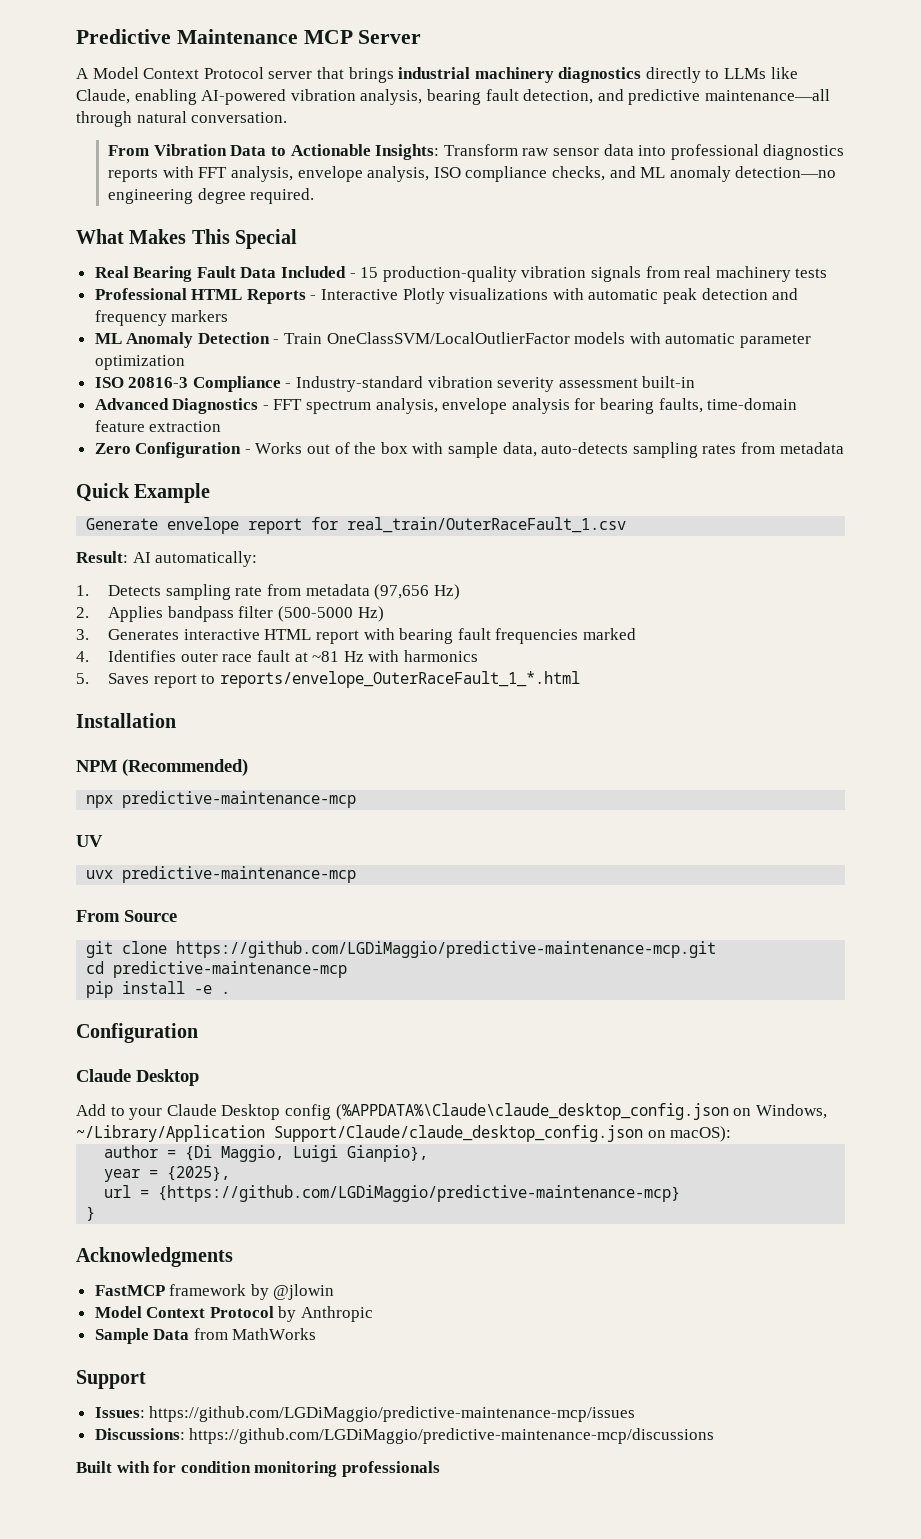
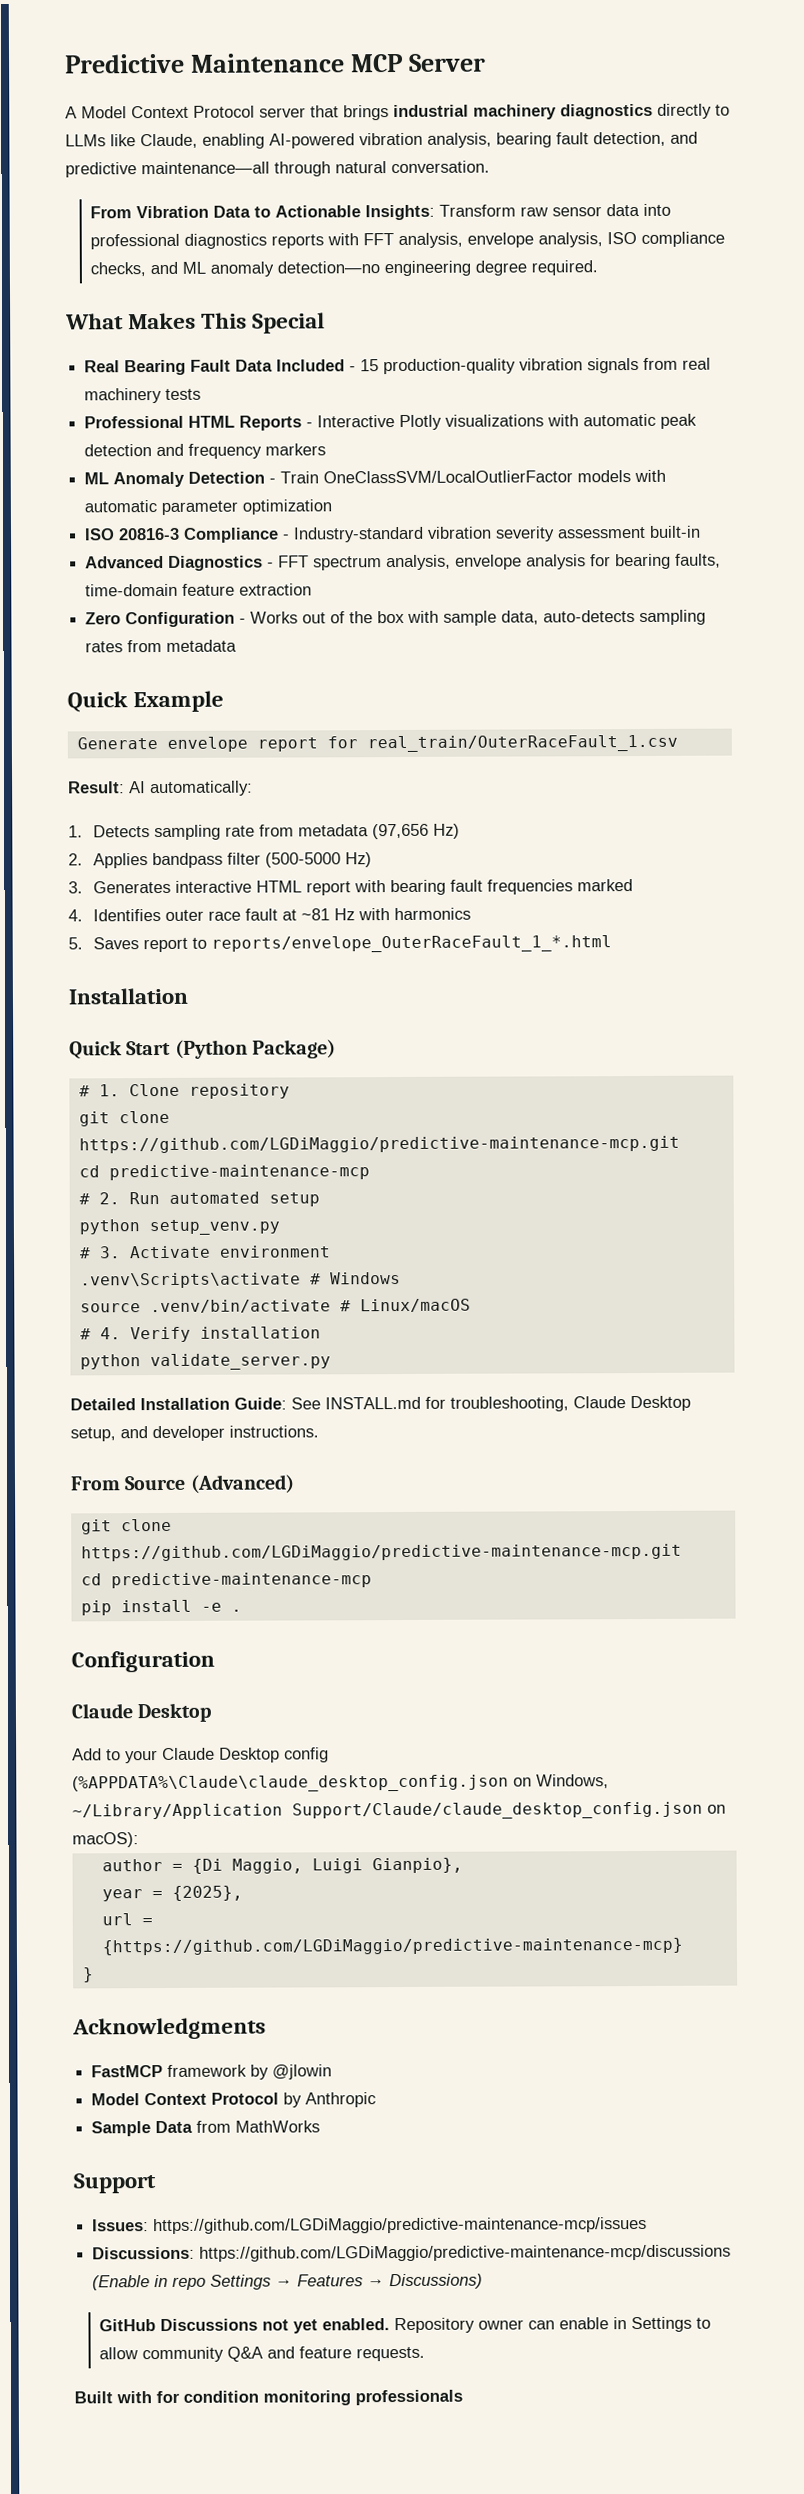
[76,759,248,776] [86,791,357,808] [76,835,103,847] [86,866,357,883] NPM (Recommended) // npx predictive-maintenance-mcp // UV // uvx predictive-maintenance-mcp -> [69,1039,336,1060] [78,1083,290,1099] [78,1110,170,1127] [78,1135,680,1154] [78,1164,370,1181] [78,1191,320,1207] [78,1219,280,1236] [78,1245,331,1259] [79,1272,401,1289] [79,1298,471,1314] [79,1326,321,1343] [79,1353,331,1371] [70,1395,691,1412] [70,1425,319,1442] Quick Start (Python Package) // # 1. Clone repository // git clone https://github.com/LGDiMaggio/predictive-maintenance-mcp.git // cd predictive-maintenance-mcp // # 2. Run automated setup // python setup_venv.py // # 3. Activate environment // .venv\Scripts\activate # Windows // source .venv/bin/activate # Linux/macOS // # 4. Verify installation // python validate_server.py // Detailed Installation Guide: See INSTALL.md for troubleshooting, Claude Desktop setup, and developer instructions.
(177, 916) none -> [189,1474,295,1494] (Advanced)
(715, 1436) none -> [92,2273,484,2291] [99,2316,712,2334] [99,2346,426,2363] (Enable in repo Settings → Features → Discussions) // GitHub Discussions not yet enabled. Repository owner can enable in Settings to allow community Q&A and feature requests.

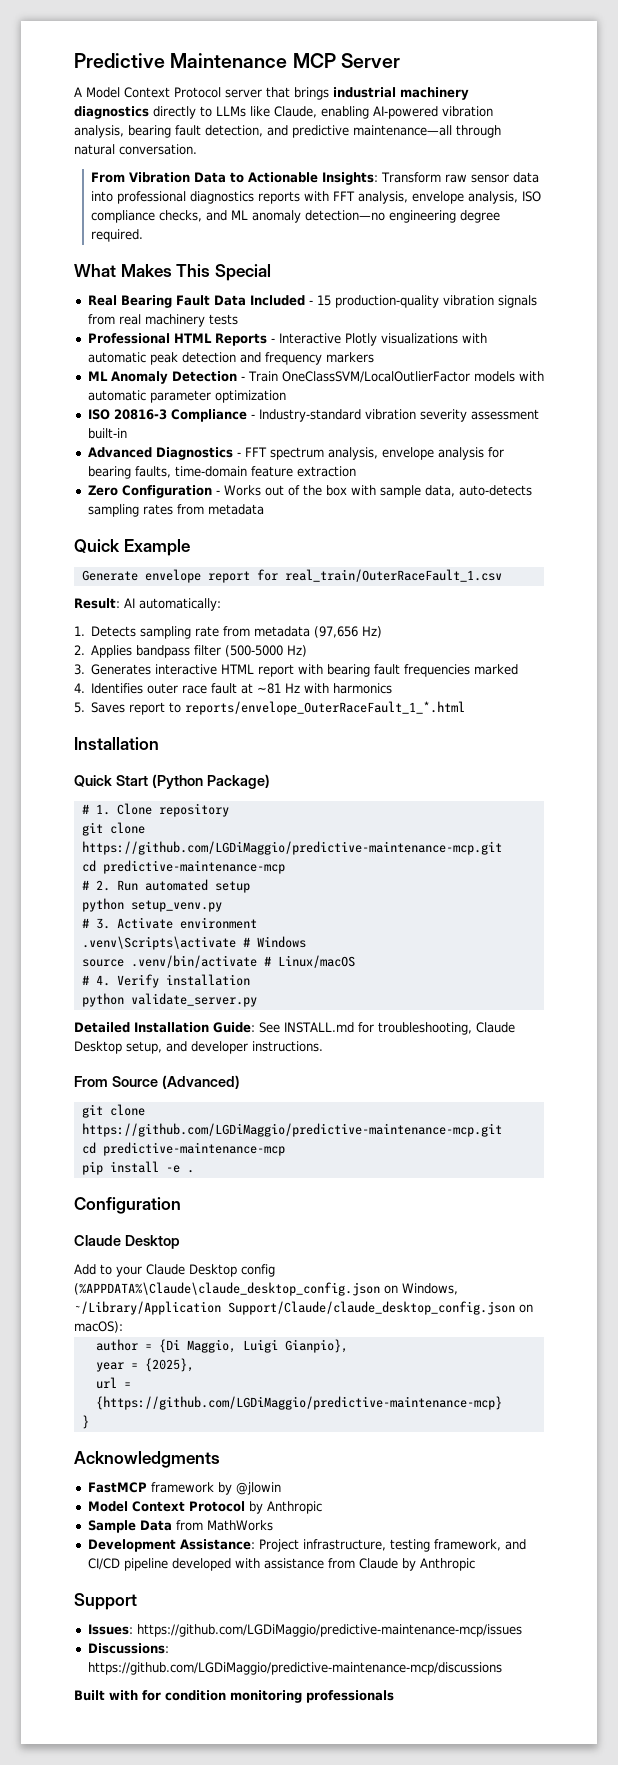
(321, 2126) none -> [87,1539,526,1552] [87,1558,475,1571] // Development Assistance: Project infrastructure, testing framework, and CI/CD pipeline developed with assistance from Claude by Anthropic
[92,2273,484,2291] [99,2316,712,2334] [99,2346,426,2363] (Enable in repo Settings → Features → Discussions) // GitHub Discussions not yet enabled. Repository owner can enable in Settings to allow community Q&A and feature requests. -> (502, 1668) none

